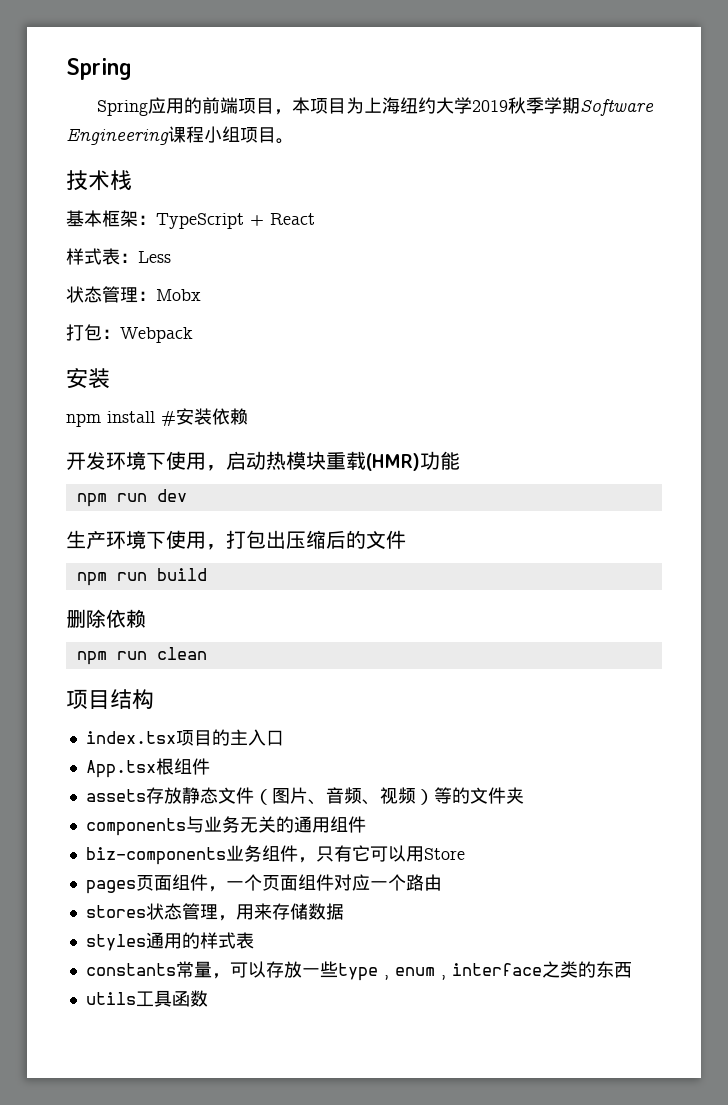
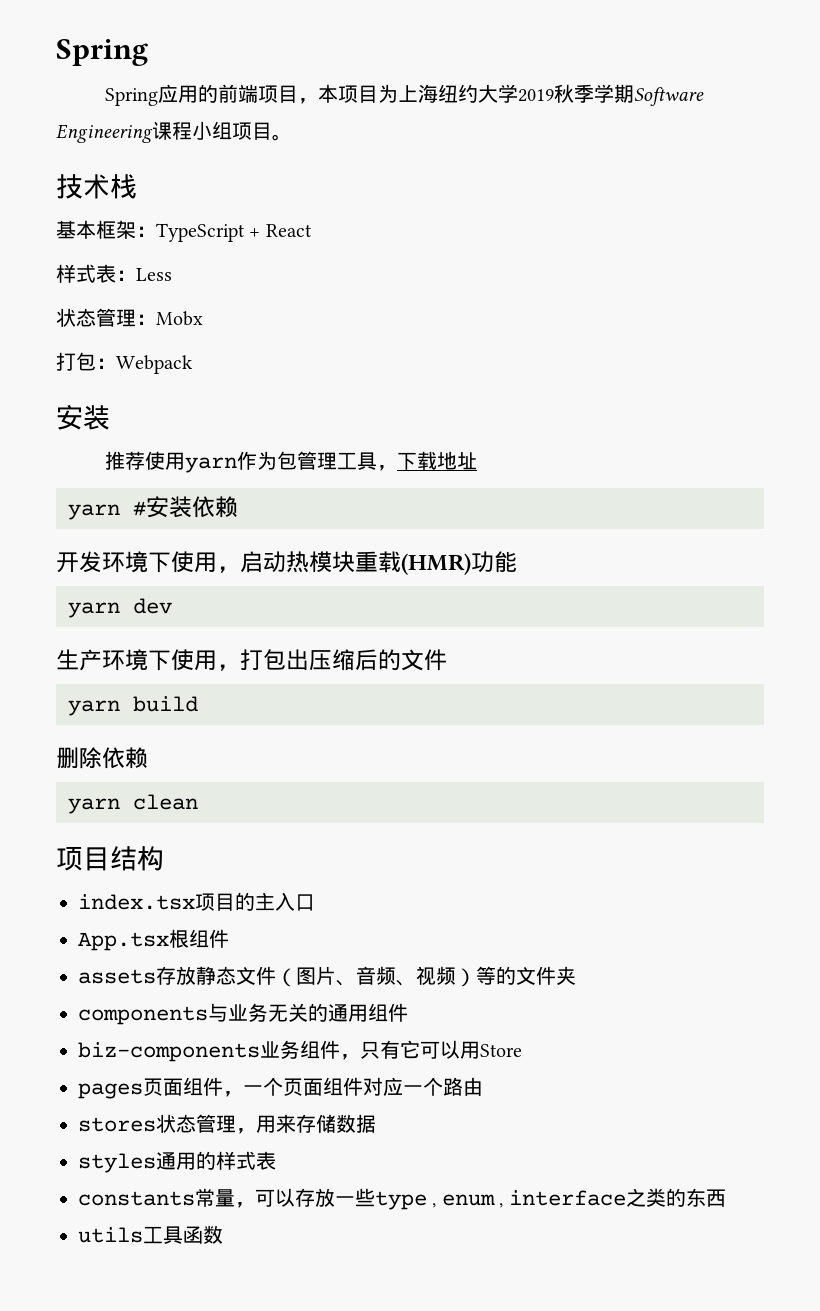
[66,411,155,427] npm install -> [105,451,478,473] [68,504,120,520] 推荐使用yarn作为包管理工具，下载地址 // yarn
[76,493,147,507] npm run -> [68,602,120,618] yarn
[76,572,147,586] npm run -> [68,700,120,716] yarn
[76,651,147,665] npm run -> [68,798,120,814] yarn

